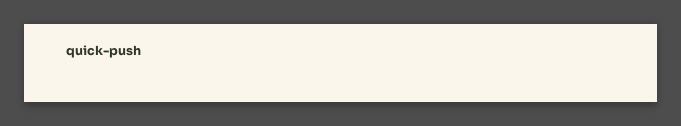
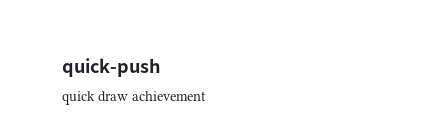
(141, 51) none -> [62,91,206,105] // quick draw achievement

